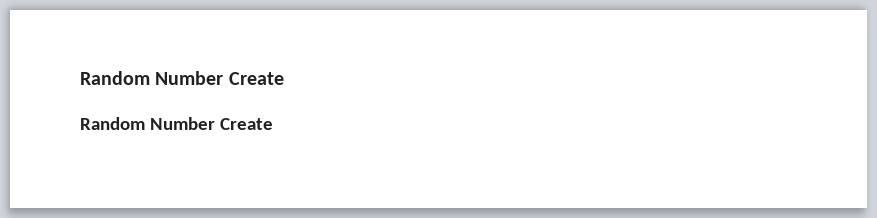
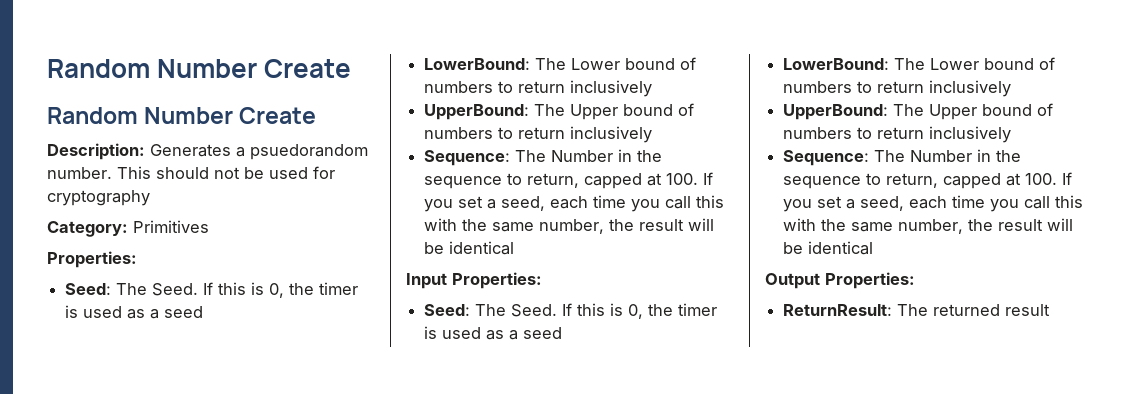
(273, 124) none -> [47,143,368,160] [47,166,335,179] [47,190,150,206] [47,220,209,237] [47,251,137,268] [65,282,359,298] [65,305,204,319] [424,57,697,70] [424,80,653,97] [424,103,695,120] [424,126,653,143] [424,149,663,166] [424,172,714,189] [424,195,725,212] [424,218,715,234] [424,241,515,255] [406,272,542,289] [424,303,718,319] [424,326,563,340] [783,57,1056,70] [783,80,1012,97] [783,103,1054,120] [783,126,1012,143] [783,149,1022,166] [783,172,1073,189] [783,195,1084,212] [783,218,1074,234] [783,241,874,255] [765,272,915,289] [783,304,1051,316] // Description: Generates a psuedorandom number. This should not be used for cryptography // Category: Primitives // Properties: // Seed: The Seed. If this is 0, the timer is used as a seed // LowerBound: The Lower bound of numbers to return inclusively // UpperBound: The Upper bound of numbers to return inclusively // Sequence: The Number in the sequence to return, capped at 100. If you set a seed, each time you call this with the same number, the result will be identical // Input Properties: // Seed: The Seed. If this is 0, the timer is used as a seed // LowerBound: The Lower bound of numbers to return inclusively // UpperBound: The Upper bound of numbers to return inclusively // Sequence: The Number in the sequence to return, capped at 100. If you set a seed, each time you call this with the same number, the result will be identical // Output Properties: // ReturnResult: The returned result

